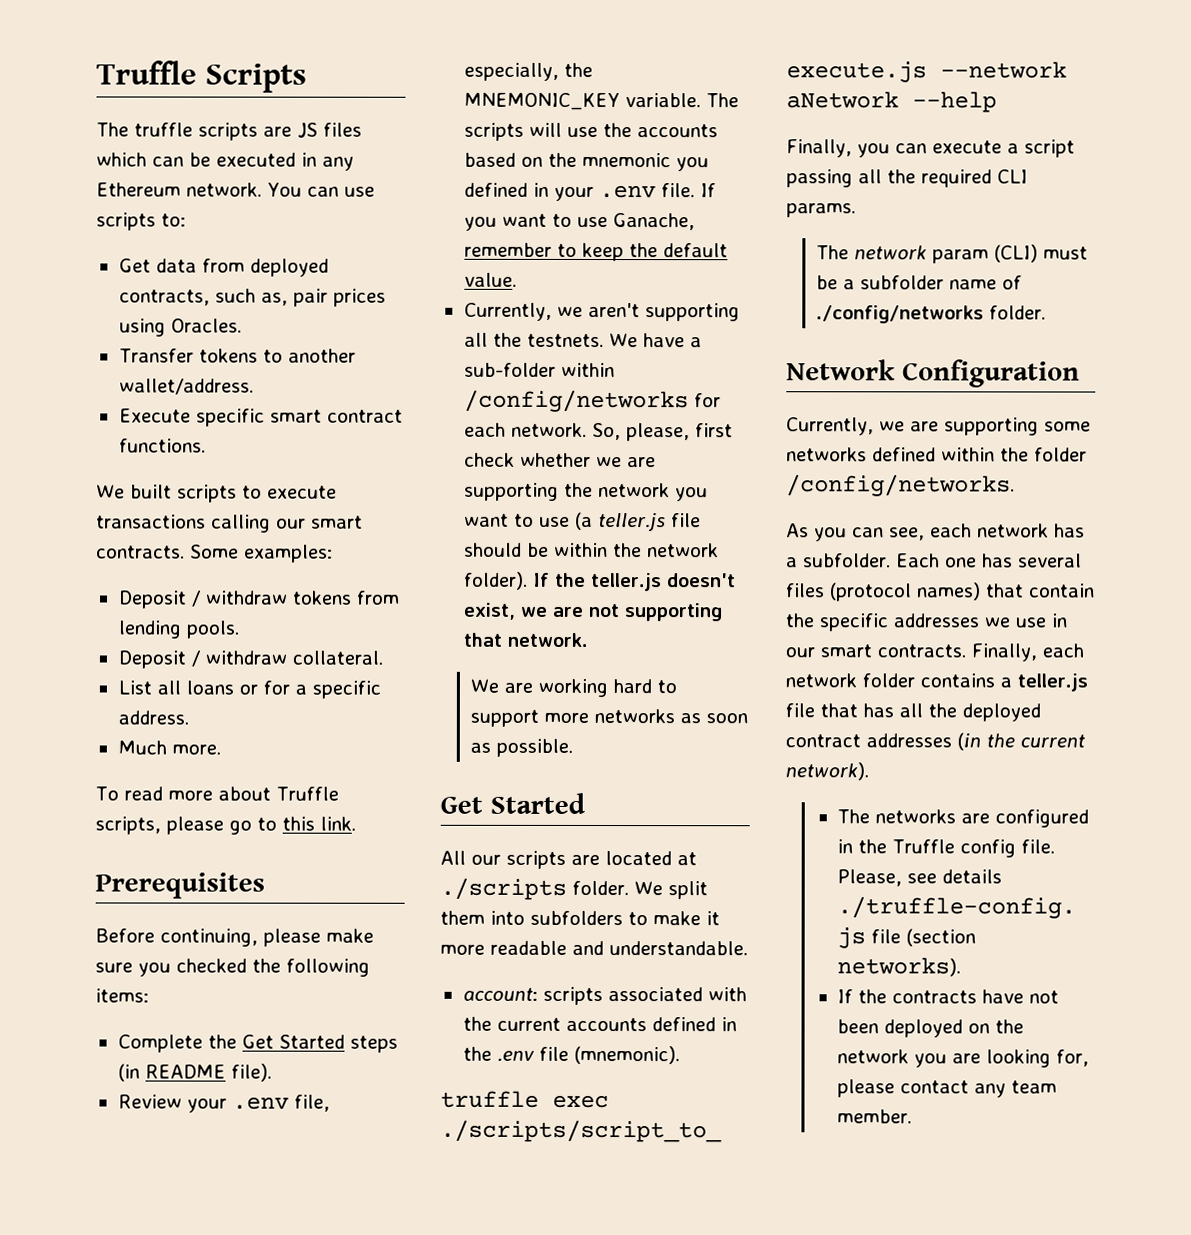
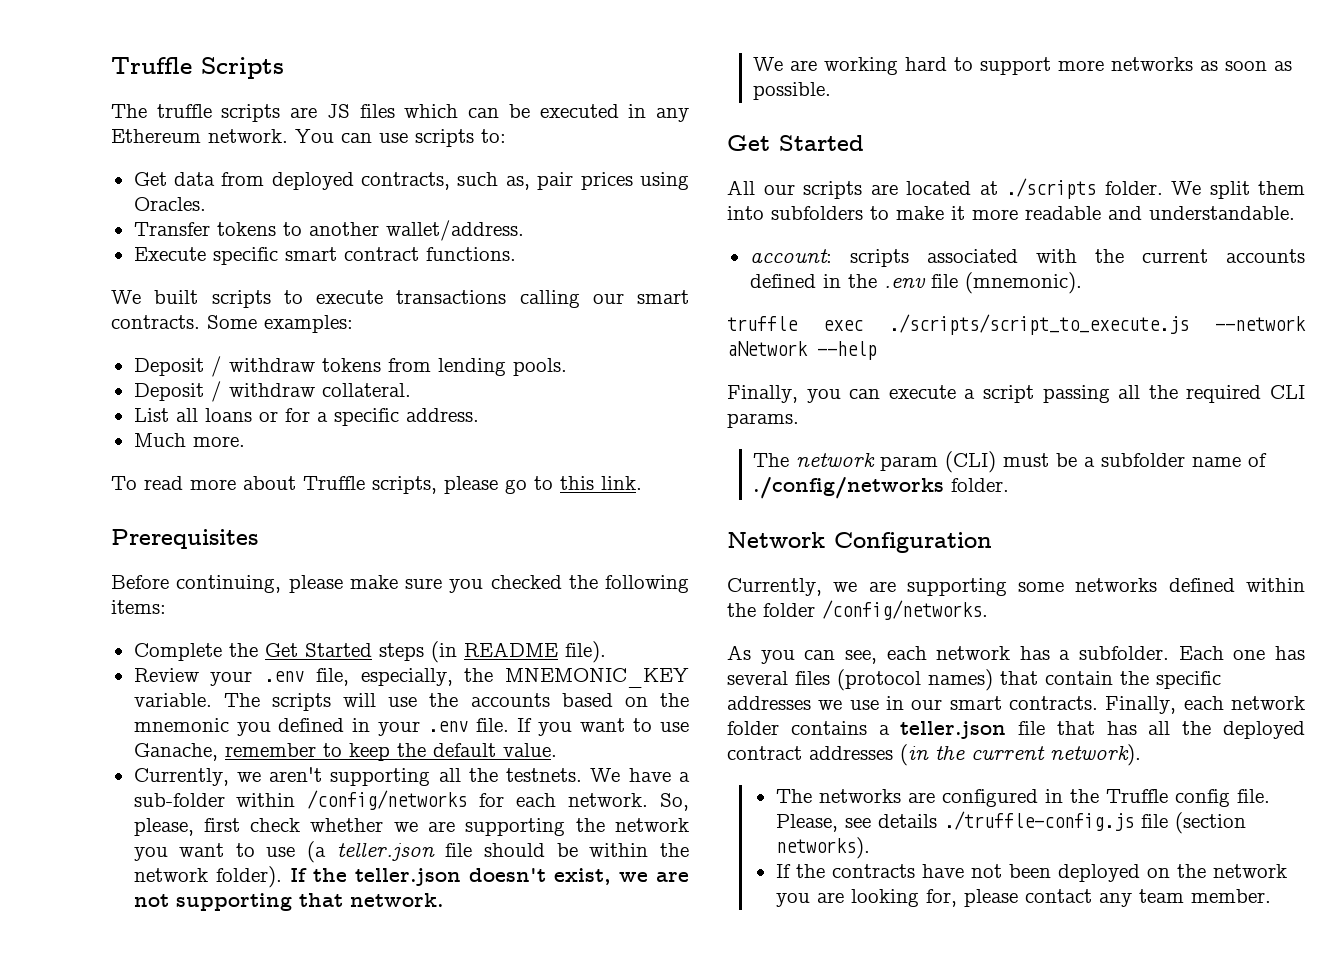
[597,513,666,532] teller.js -> [336,842,435,861] teller.json
[590,572,662,592] teller.js -> [354,868,461,886] teller.json
[1017,673,1088,692] teller.js -> [900,721,1007,739] teller.json

